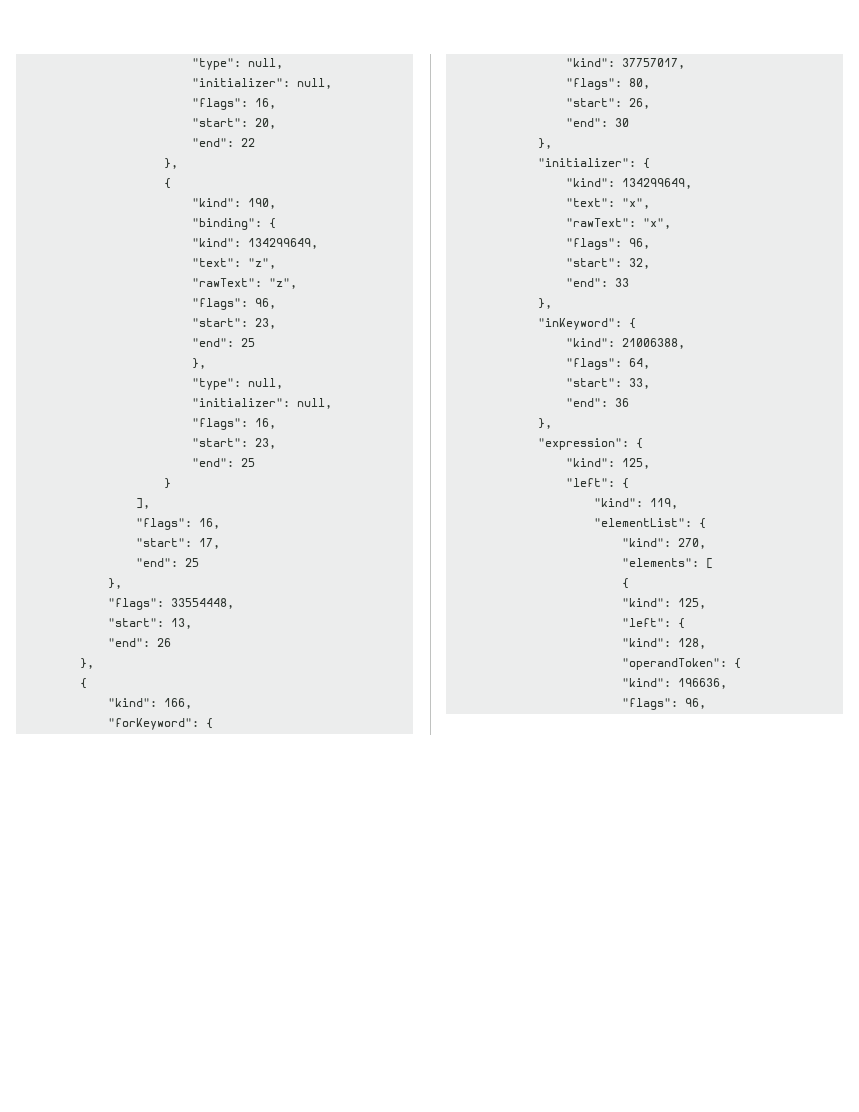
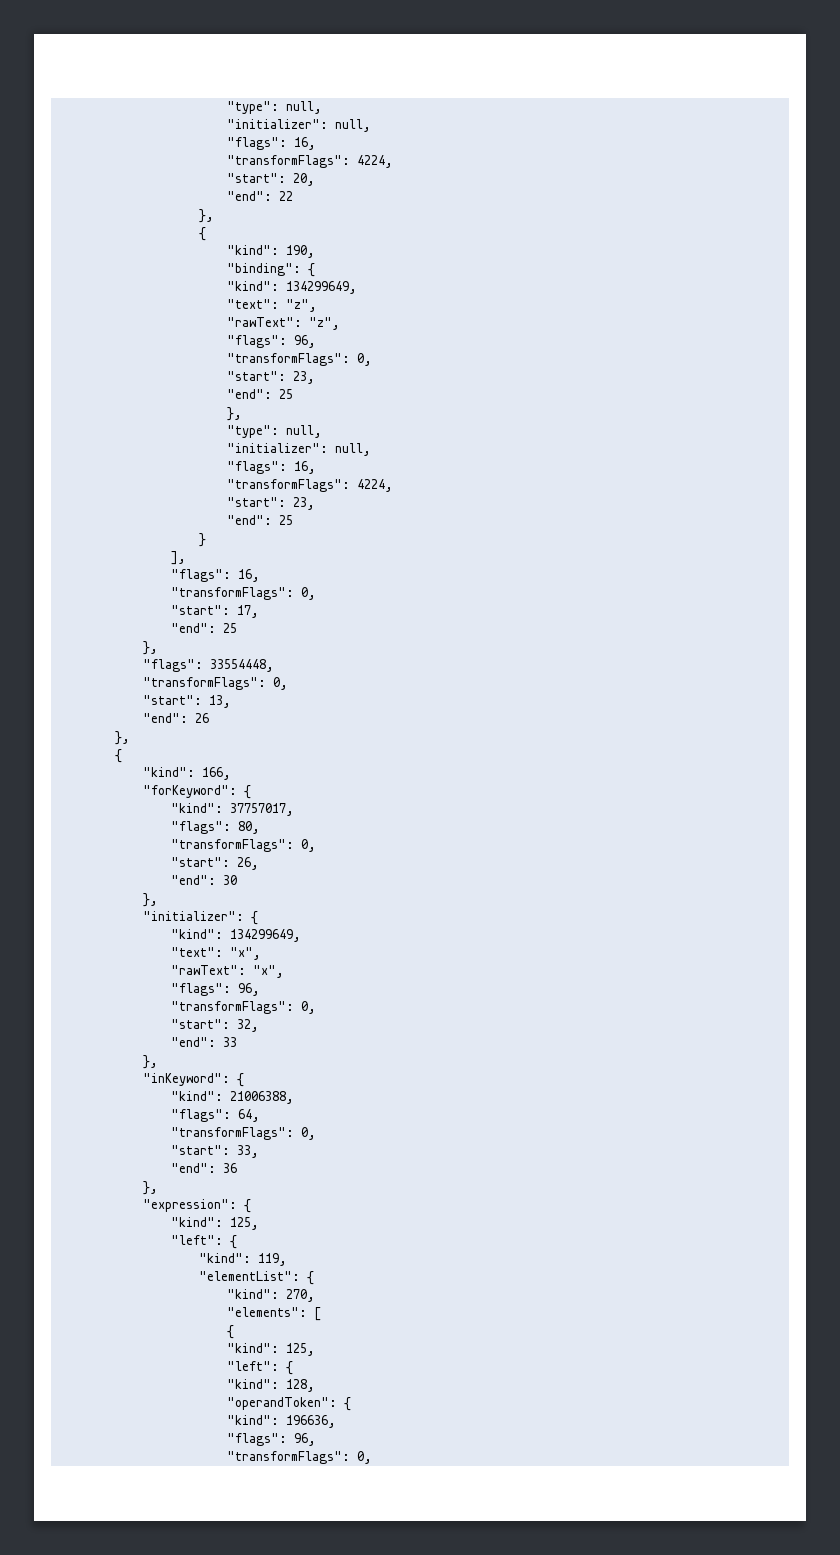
[191,58,283,70] [191,78,332,89] [191,98,276,110] "type": null, // "initializer": null, // "flags": 16, -> [227,101,323,114] [227,119,372,132] [227,137,317,150] [227,155,394,168] "type": null, // "initializer": null, // "flags": 16, // "transformFlags": 4224,
(276, 303) none -> [227,353,373,366] // "transformFlags": 0,
(276, 423) none -> [227,479,394,492] // "transformFlags": 4224,
(220, 523) none -> [171,587,317,600] // "transformFlags": 0,
(234, 603) none -> [143,677,289,690] // "transformFlags": 0,
(650, 83) none -> [171,839,317,852] // "transformFlags": 0,
(650, 243) none -> [171,1001,317,1014] // "transformFlags": 0,
(650, 363) none -> [171,1127,317,1140] // "transformFlags": 0,
(706, 703) none -> [227,1451,373,1464] // "transformFlags": 0,

